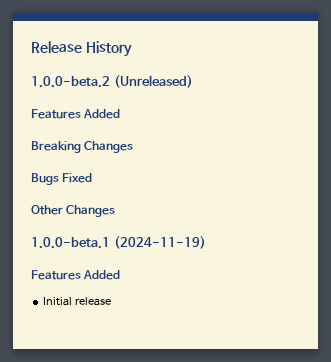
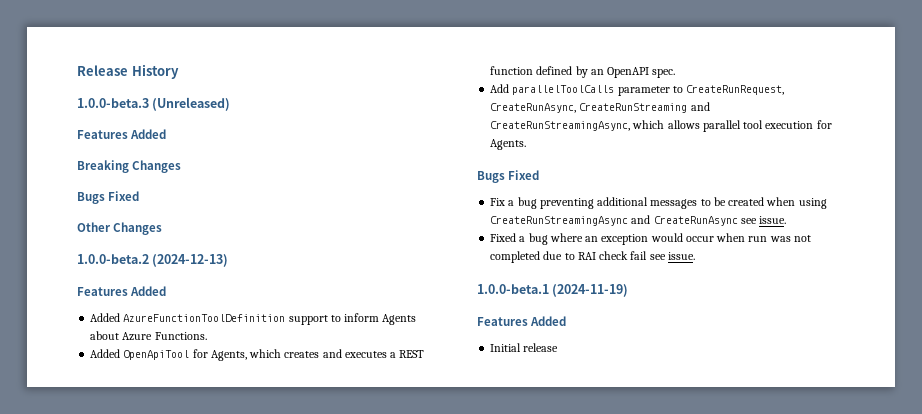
[31,76,110,88] 1.0.0-beta.2 -> [77,98,149,108] 1.0.0-beta.3
(116, 211) none -> [77,254,229,267] [77,286,167,296] [90,313,417,325] [90,331,207,341] [90,349,425,361] [490,66,676,78] [490,84,785,96] [490,102,710,113] [490,120,832,132] [490,139,527,150] [477,170,540,183] [490,197,827,209] [490,215,787,226] [490,233,811,245] [490,251,695,263] // 1.0.0-beta.2 (2024-12-13) // Features Added // Added AzureFunctionToolDefinition support to inform Agents about Azure Functions. // Added OpenApiTool for Agents, which creates and executes a REST function defined by an OpenAPI spec. // Add parallelToolCalls parameter to CreateRunRequest, CreateRunAsync, CreateRunStreaming and CreateRunStreamingAsync, which allows parallel tool execution for Agents. // Bugs Fixed // Fix a bug preventing additional messages to be created when using CreateRunStreamingAsync and CreateRunAsync see issue. // Fixed a bug where an exception would occur when run was not completed due to RAI check fail see issue.

